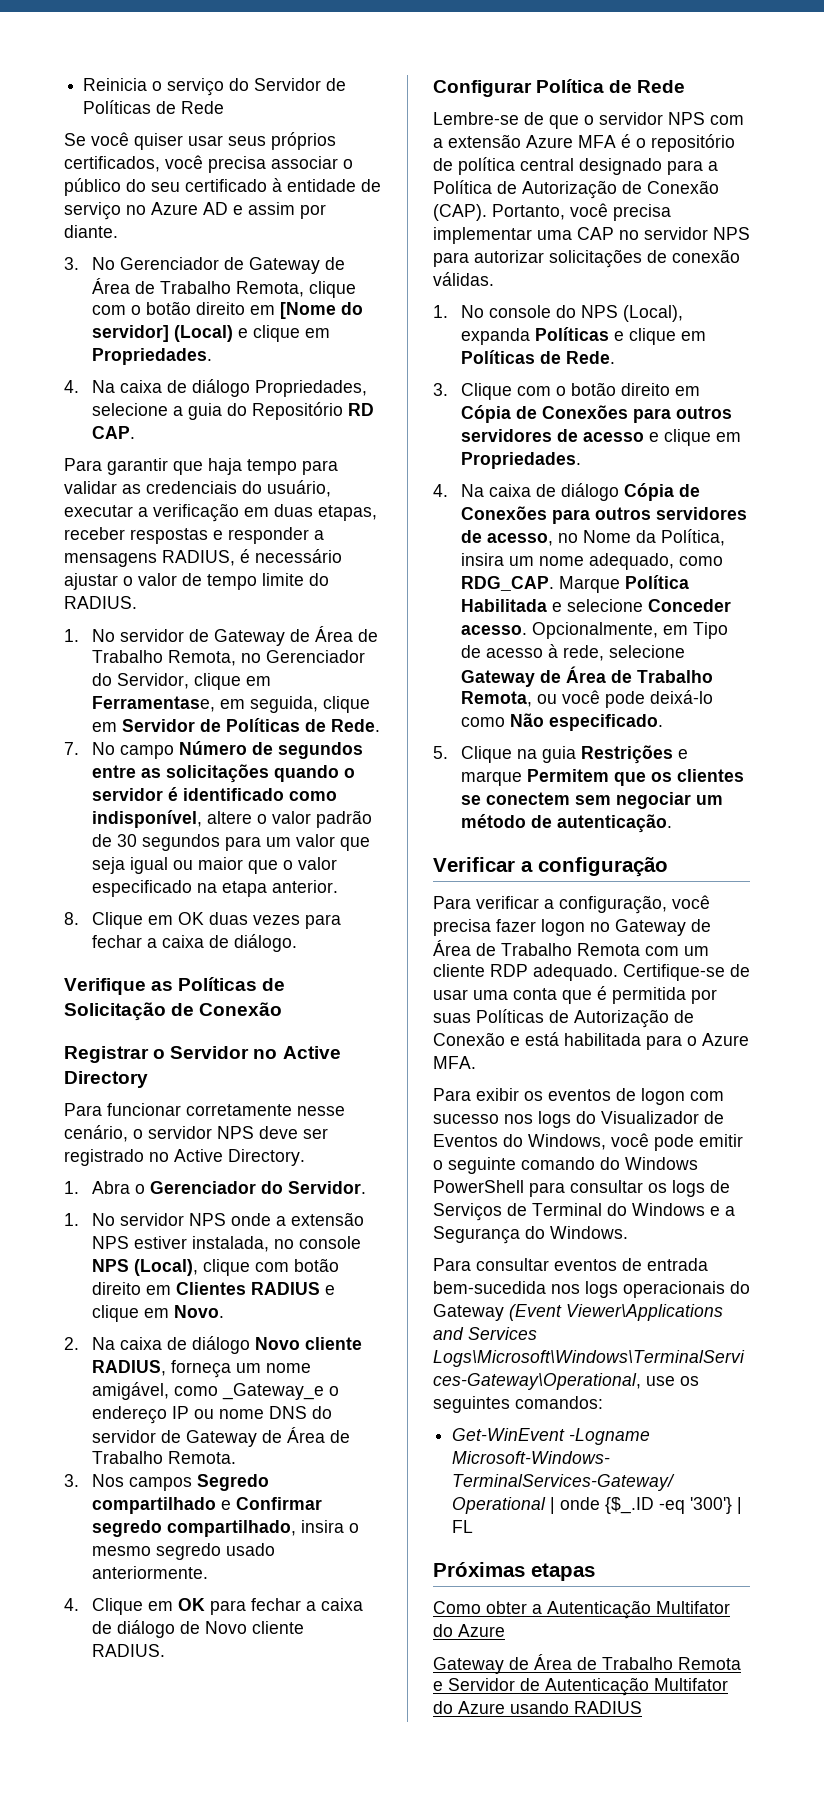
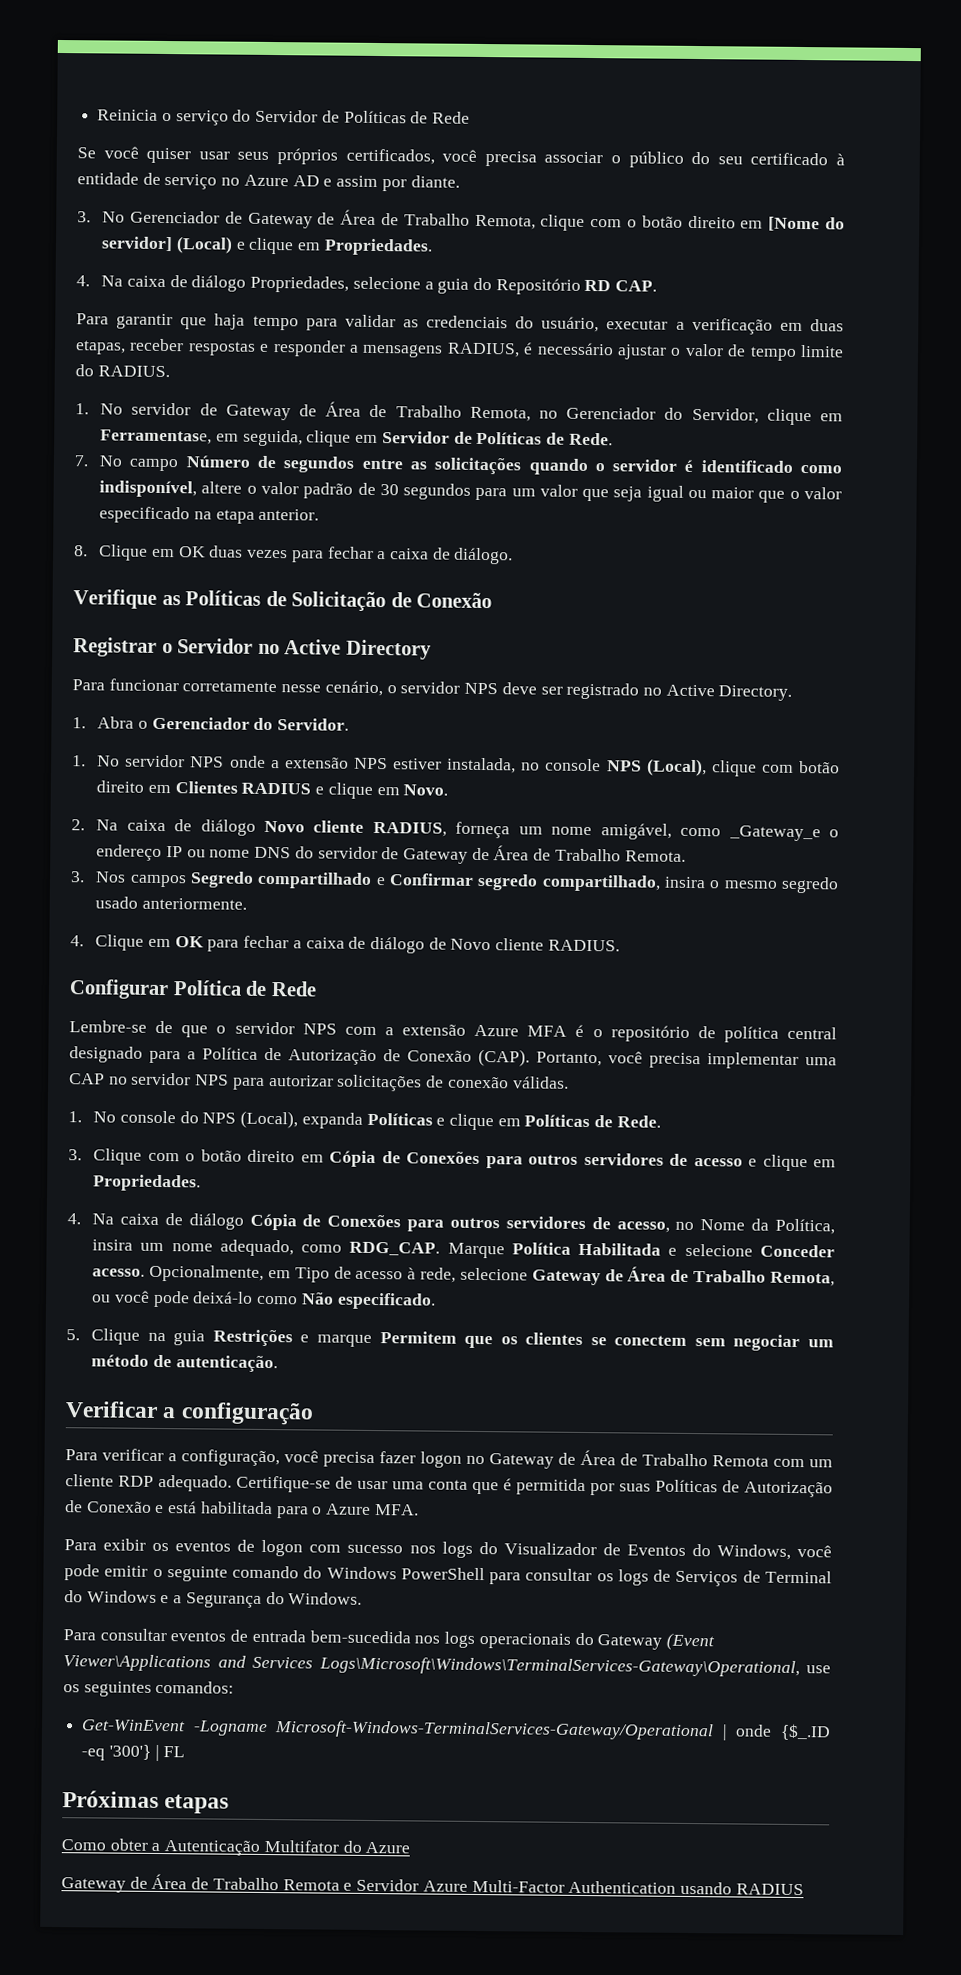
[520,1677,728,1696] [433,1701,505,1714] de Autenticação Multifator do Azure -> [422,1879,677,1894] Azure Multi-Factor Authentication

